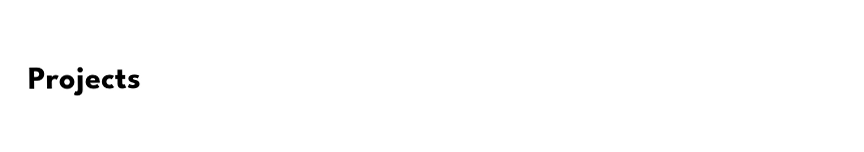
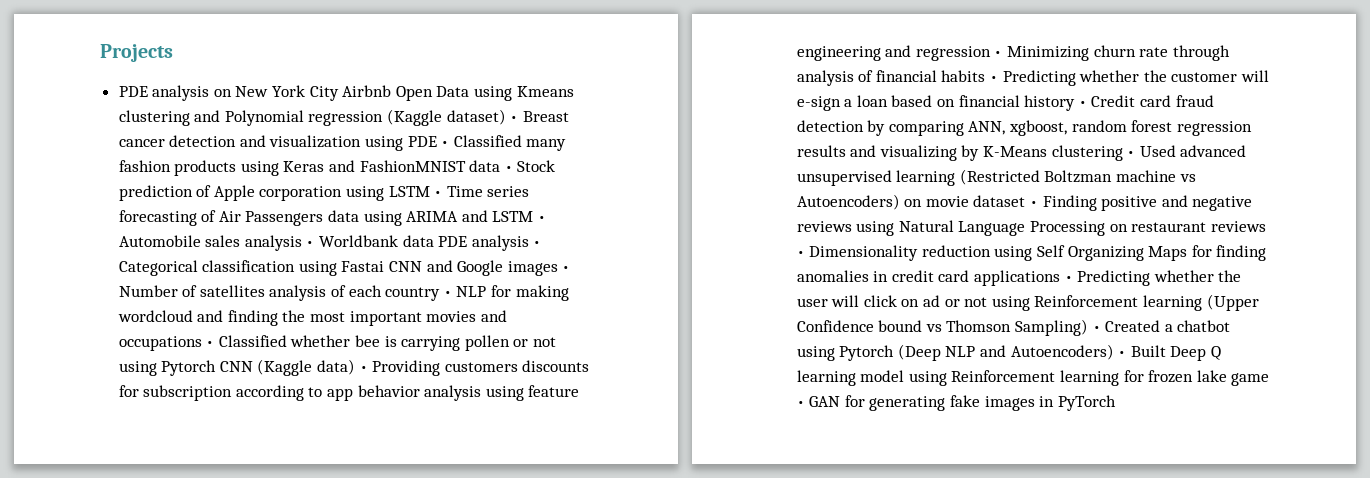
(142, 81) none -> [118,85,574,101] [118,109,569,126] [118,135,567,151] [118,160,556,176] [118,185,530,201] [118,210,547,226] [118,235,542,251] [118,260,571,276] [118,285,569,301] [117,310,507,326] [118,335,557,351] [118,359,590,376] [118,385,580,401] [796,45,1230,61] [796,70,1270,86] [796,95,1214,111] [796,120,1252,136] [796,145,1247,161] [796,169,1196,186] [796,194,1253,211] [796,220,1266,236] [796,245,1267,261] [796,270,1242,286] [796,294,1259,311] [796,319,1231,336] [796,344,1222,361] [796,370,1270,386] [796,395,1116,411] // PDE analysis on New York City Airbnb Open Data using Kmeans clustering and Polynomial regression (Kaggle dataset) • Breast cancer detection and visualization using PDE • Classified many fashion products using Keras and FashionMNIST data • Stock prediction of Apple corporation using LSTM • Time series forecasting of Air Passengers data using ARIMA and LSTM • Automobile sales analysis • Worldbank data PDE analysis • Categorical classification using Fastai CNN and Google images • Number of satellites analysis of each country • NLP for making wordcloud and finding the most important movies and occupations • Classified whether bee is carrying pollen or not using Pytorch CNN (Kaggle data) • Providing customers discounts for subscription according to app behavior analysis using feature engineering and regression • Minimizing churn rate through analysis of financial habits • Predicting whether the customer will e-sign a loan based on financial history • Credit card fraud detection by comparing ANN, xgboost, random forest regression results and visualizing by K-Means clustering • Used advanced unsupervised learning (Restricted Boltzman machine vs Autoencoders) on movie dataset • Finding positive and negative reviews using Natural Language Processing on restaurant reviews • Dimensionality reduction using Self Organizing Maps for finding anomalies in credit card applications • Predicting whether the user will click on ad or not using Reinforcement learning (Upper Confidence bound vs Thomson Sampling) • Created a chatbot using Pytorch (Deep NLP and Autoencoders) • Built Deep Q learning model using Reinforcement learning for frozen lake game • GAN for generating fake images in PyTorch

